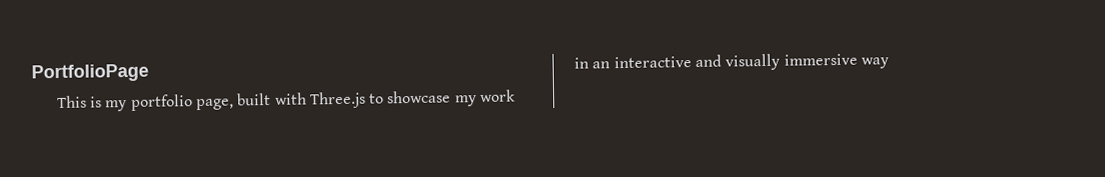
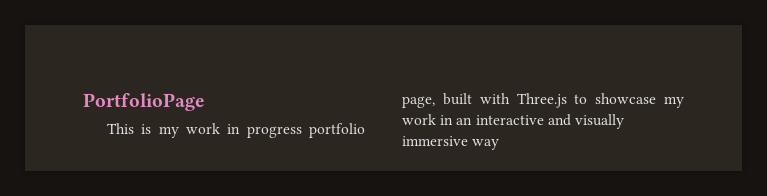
(128, 106) none -> [185,123,302,138] work in progress

